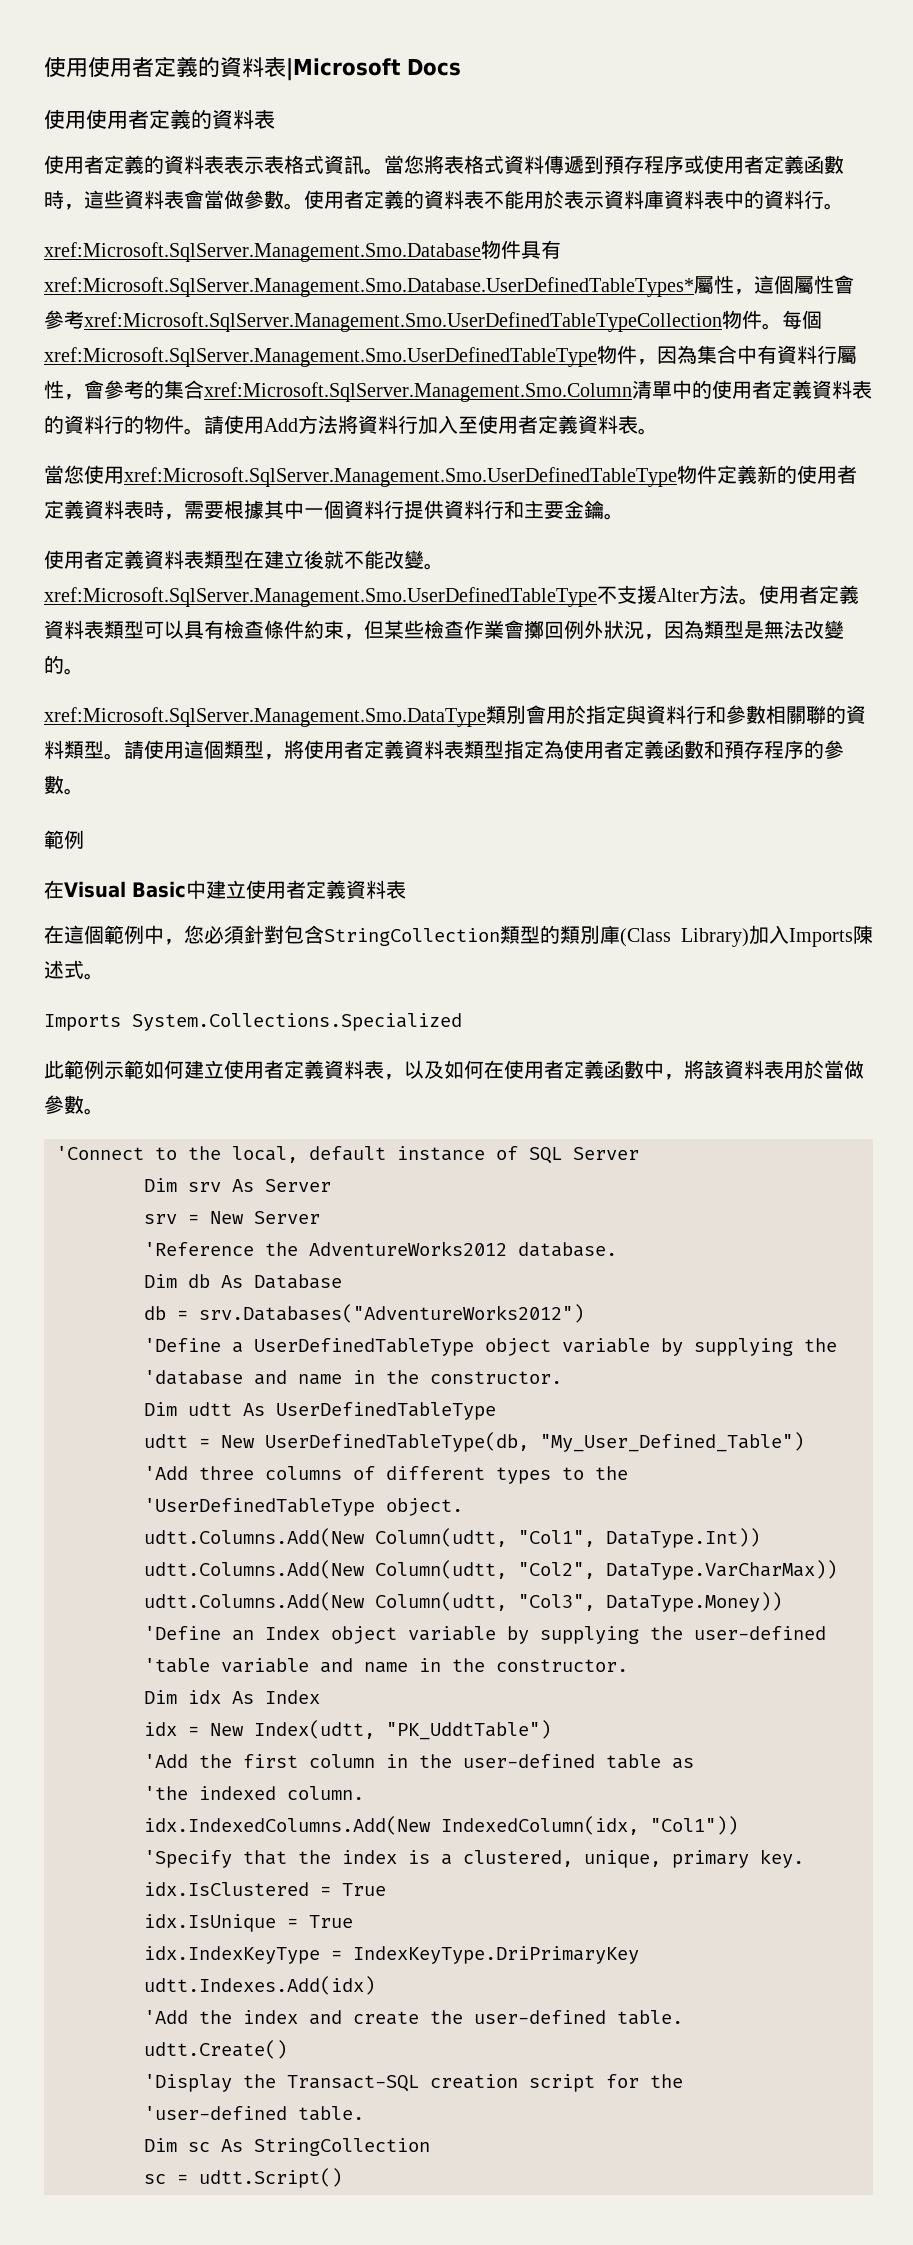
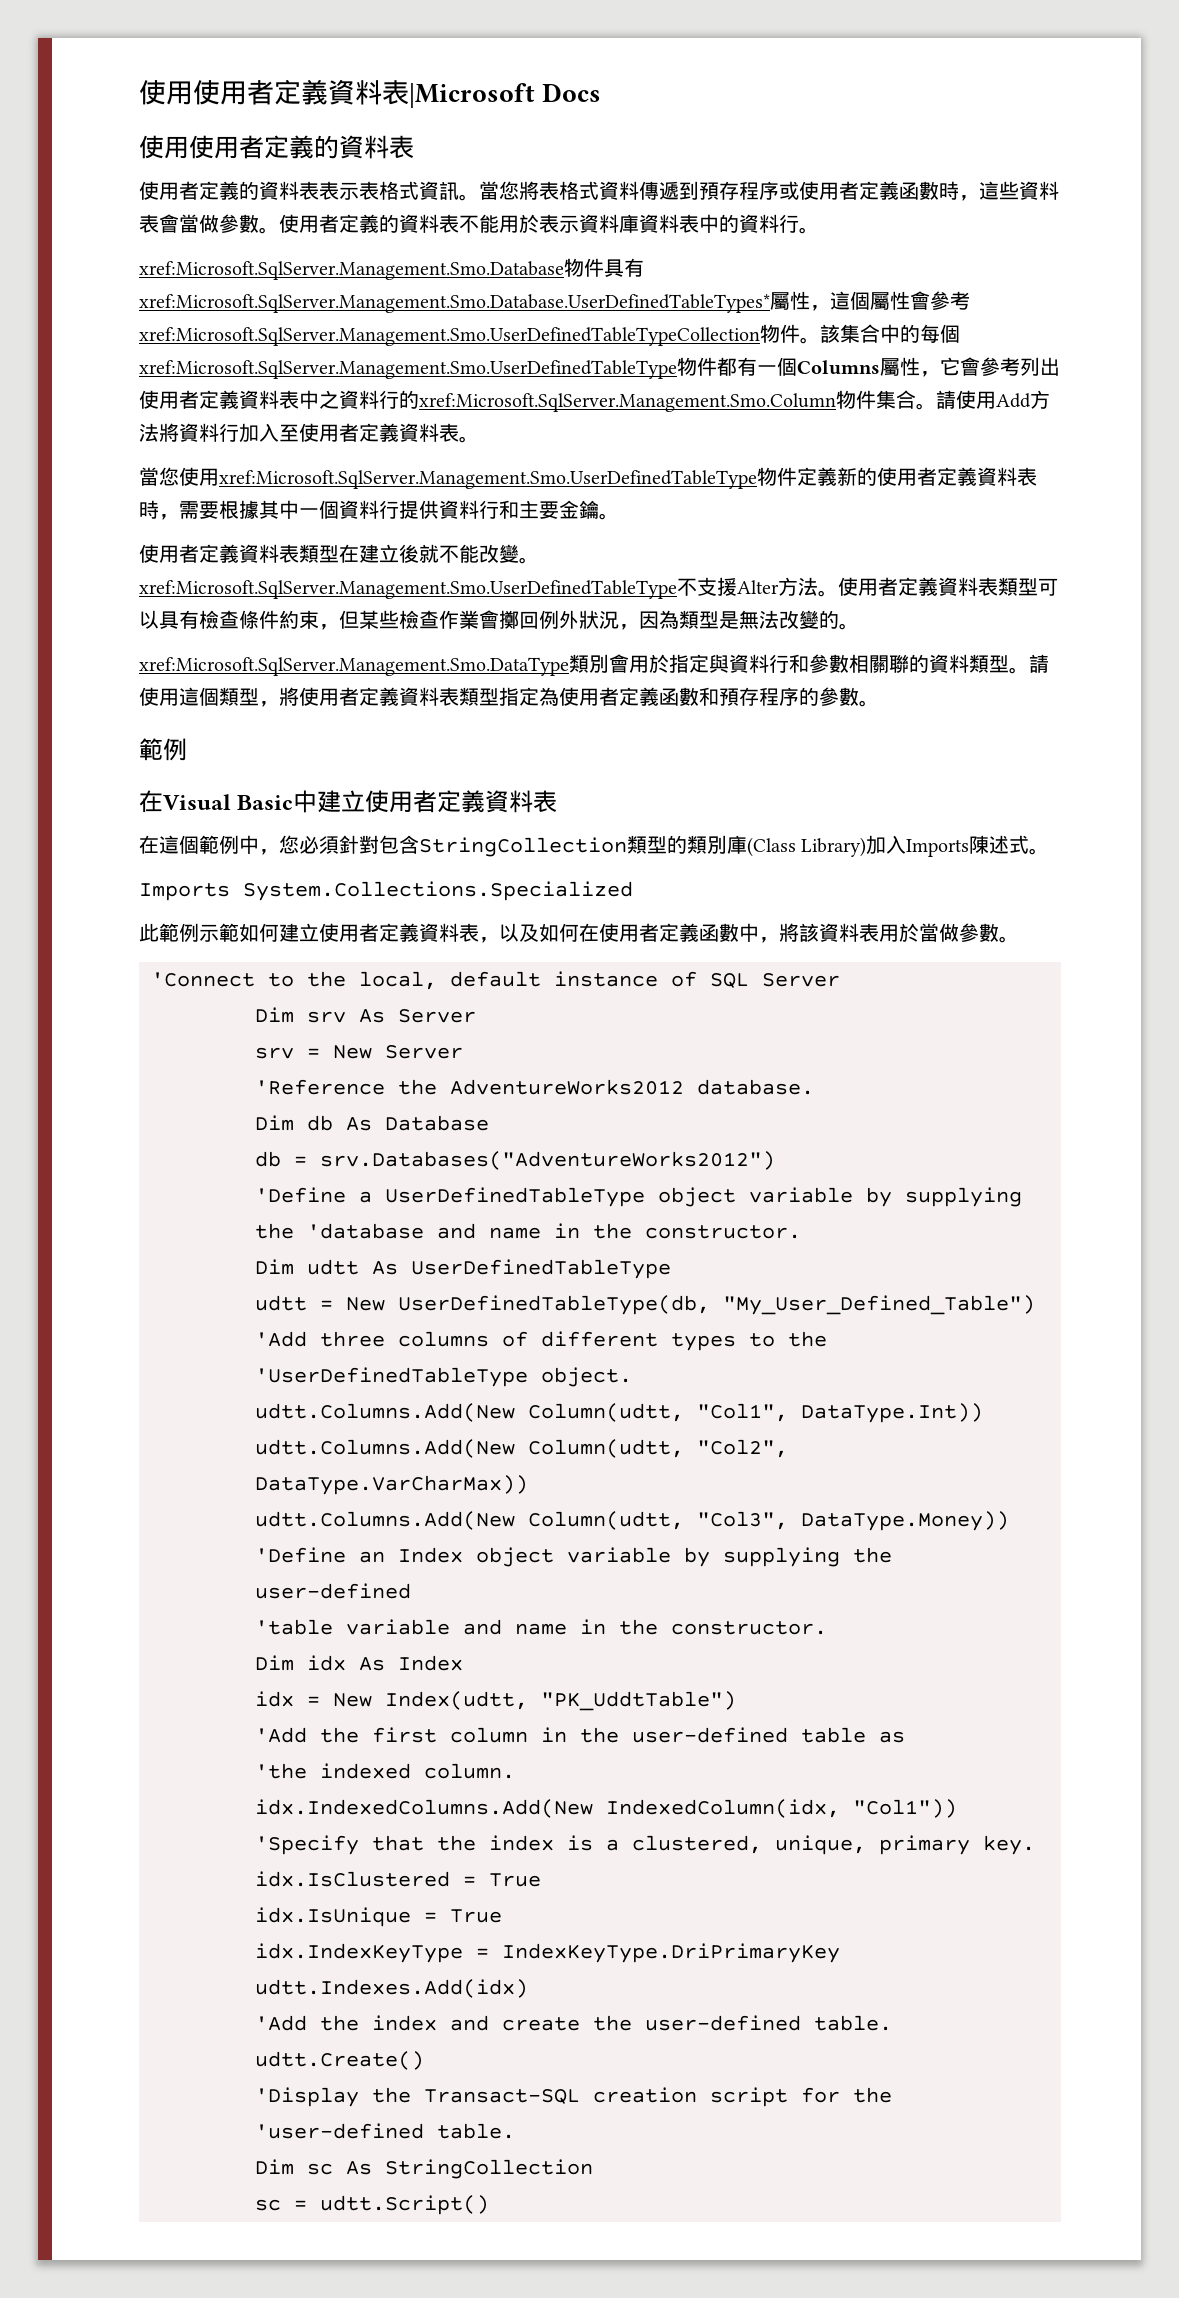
[44,56,220,78] 使用使用者定義的 -> [139,79,328,105] 使用使用者定義
(782, 326) none -> [820,324,920,343] 該集合中的
[637,345,857,365] [44,380,872,402] [44,415,64,434] ，因為集合中有資料行屬性，會參考的集合xref:Microsoft.SqlServer.Management.Smo.Column清單中的使用者定義資料表的 -> [717,357,1060,377] [139,390,339,409] 都有一個Columns屬性，它會參考列出使用者定義資料表中之
[144,415,184,434] 物件 -> [419,390,916,412] xref:Microsoft.SqlServer.Management.Smo.Column物件集合

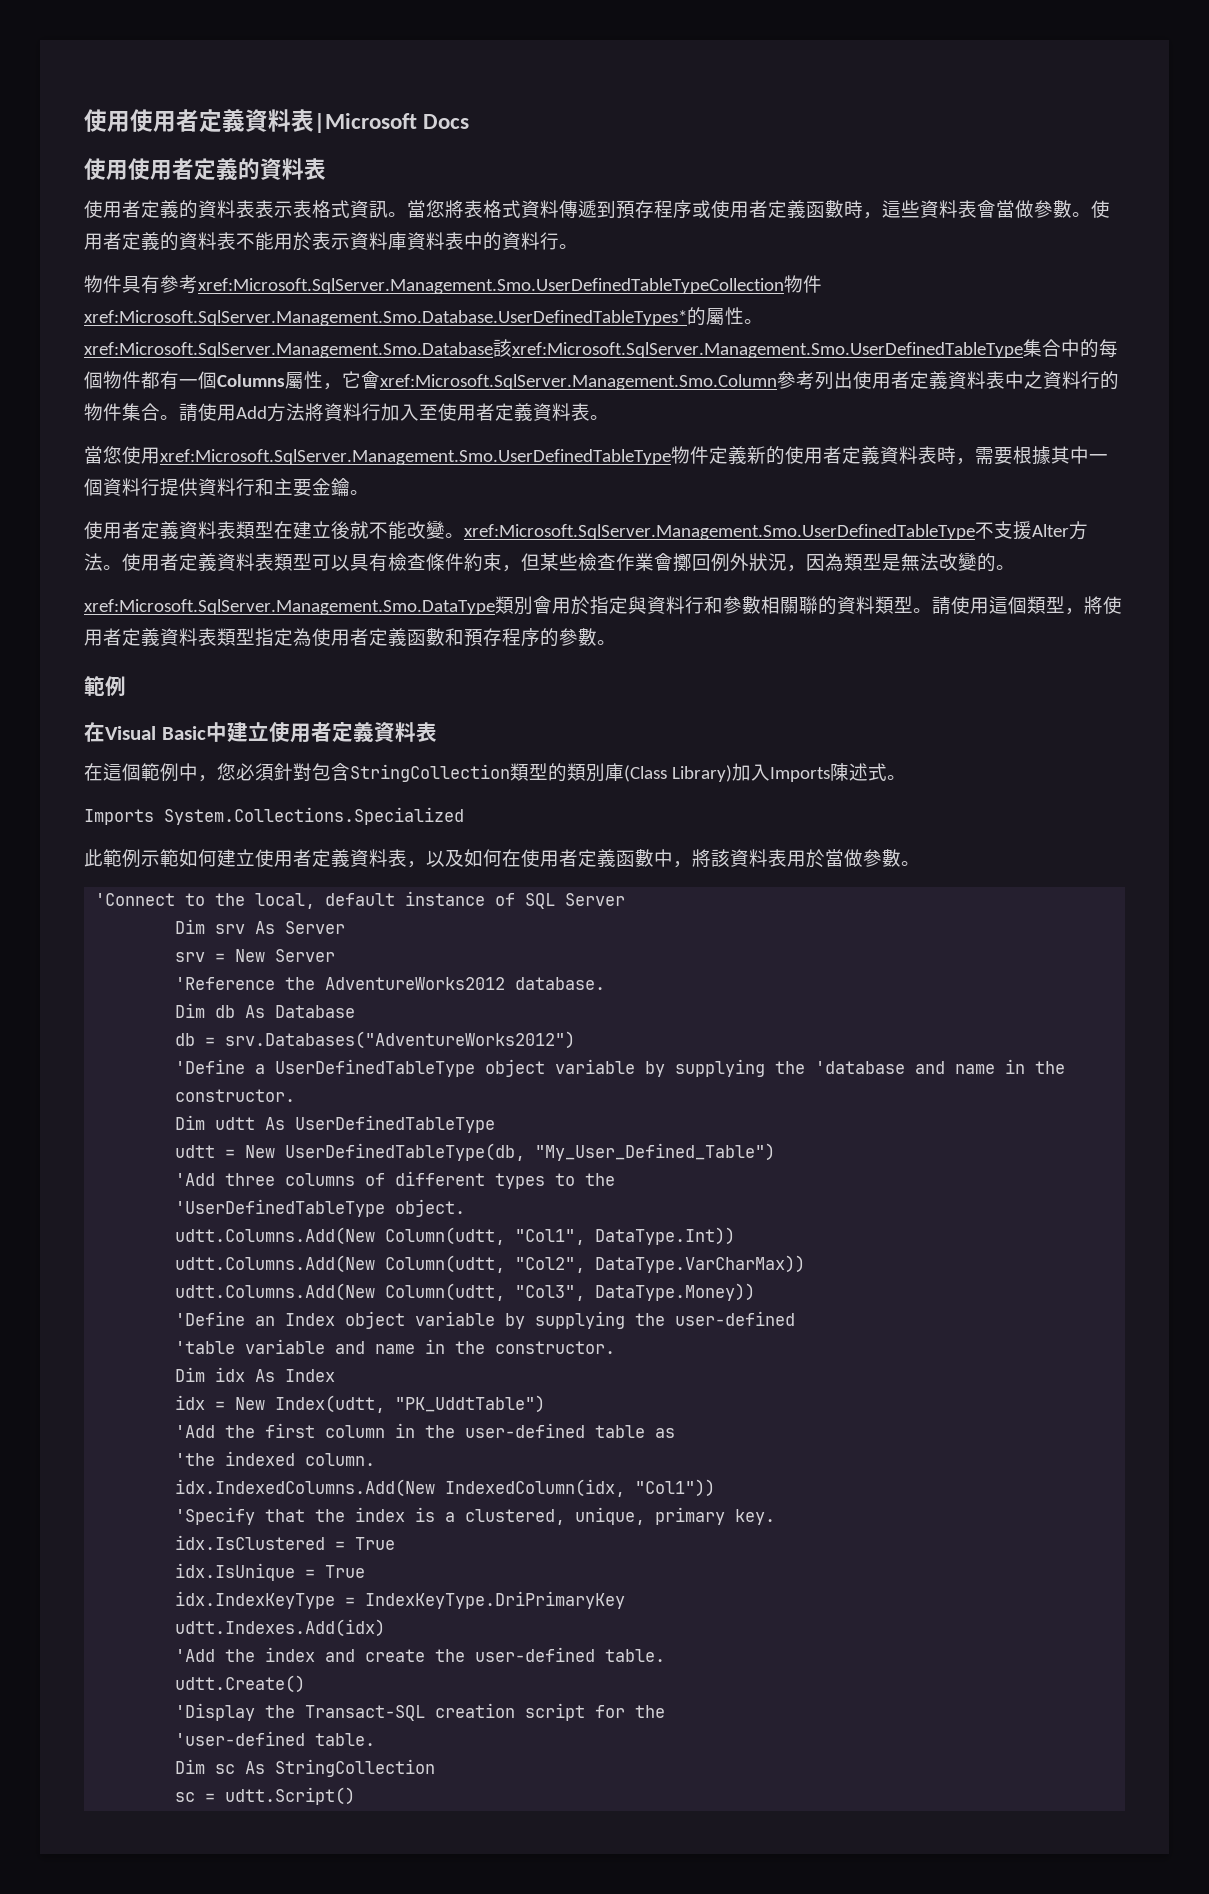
[139,261,564,280] xref:Microsoft.SqlServer.Management.Smo.Database -> (578, 246) none
[139,291,970,313] [139,324,840,346] xref:Microsoft.SqlServer.Management.Smo.Database.UserDefinedTableTypes*屬性，這個屬性會參考xref:Microsoft.SqlServer.Management.Smo.UserDefinedTableTypeCollection物件。該 -> [160,275,822,294] [84,307,763,326] [84,339,1023,358] 參考xref:Microsoft.SqlServer.Management.Smo.UserDefinedTableTypeCollection物件xref:Microsoft.SqlServer.Management.Smo.Database.UserDefinedTableTypes*的屬性。xref:Microsoft.SqlServer.Management.Smo.Database該xref:Microsoft.SqlServer.Management.Smo.UserDefinedTableType
[139,360,677,379] xref:Microsoft.SqlServer.Management.Smo.UserDefinedTableType -> (103, 380) none
(980, 366) none -> [380,374,777,390] xref:Microsoft.SqlServer.Management.Smo.Column
[419,393,836,412] xref:Microsoft.SqlServer.Management.Smo.Column -> (1119, 380) none

